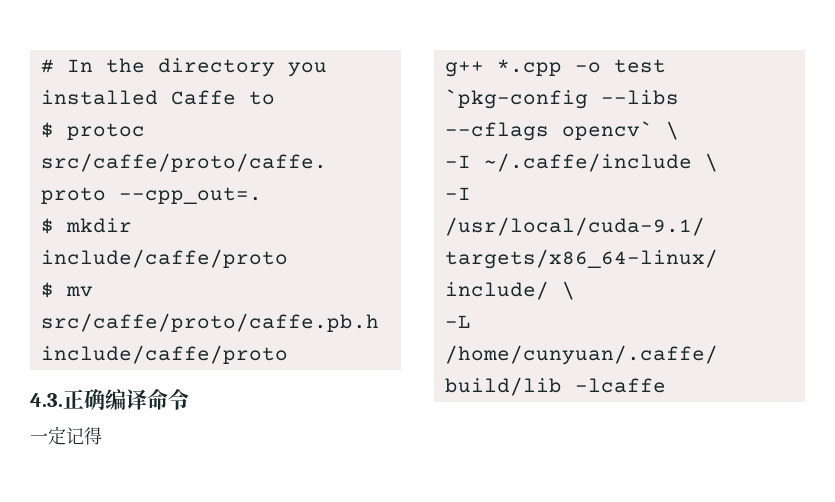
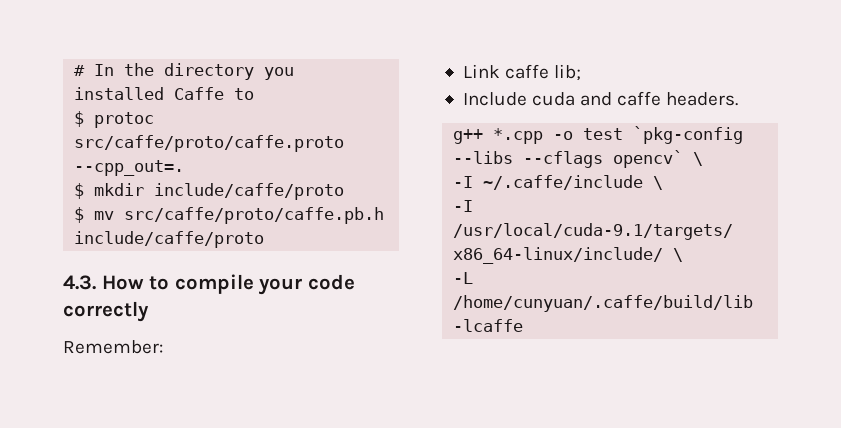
[63,389,189,410] [30,426,102,445] 正确编译命令 // 一定记得 -> [101,274,355,295] [63,301,149,322] [63,340,163,354] [462,64,582,81] [462,91,739,106] How to compile your code correctly // Remember: // Link caffe lib; // Include cuda and caffe headers.

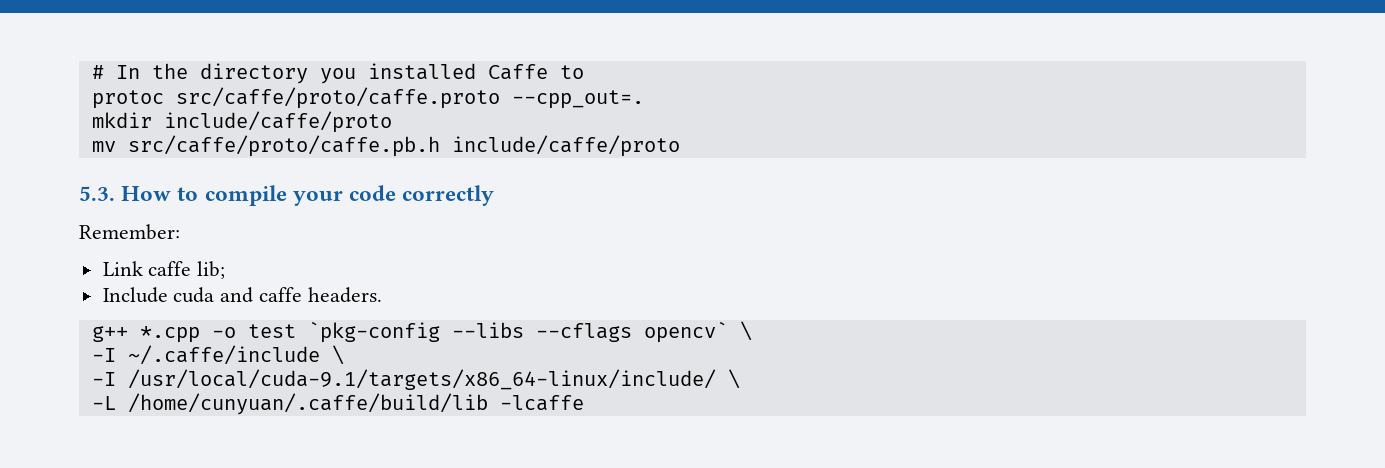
[74,111,85,127] $ -> (584, 72) none
[74,183,85,199] $ -> (644, 99) none
[74,207,85,223] $ -> (392, 122) none
[63,275,96,290] 4.3. -> [79,186,115,201] 5.3.

